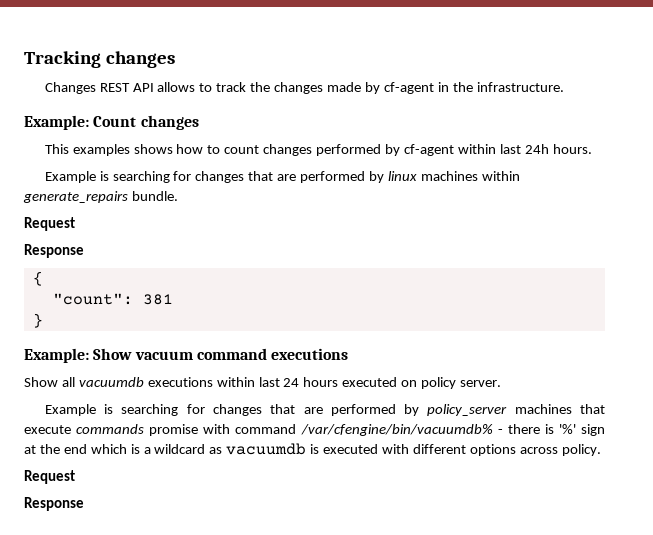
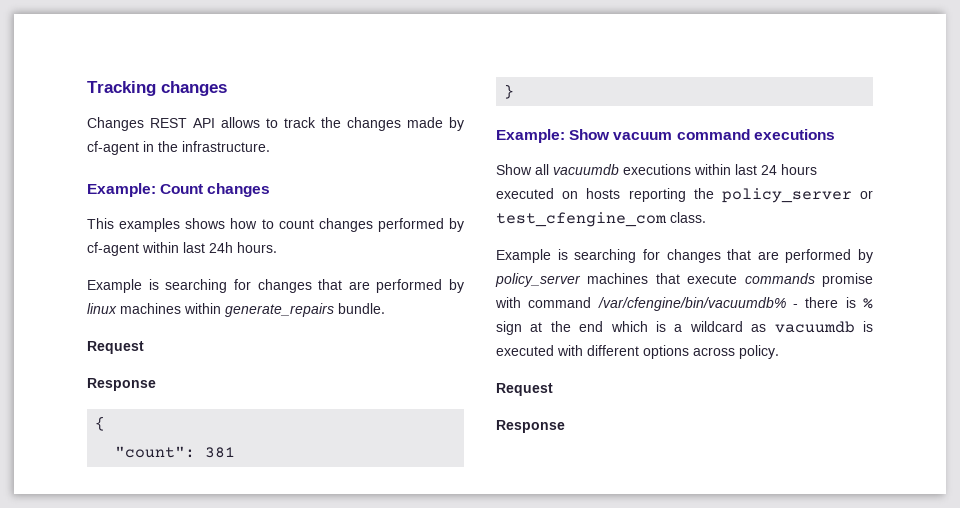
[421,377,502,389] policy server. -> [586,188,873,203] [496,212,706,227] hosts reporting the policy_server or test_cfengine_com class.
[558,424,576,434] '%' -> [863,298,873,309] %

